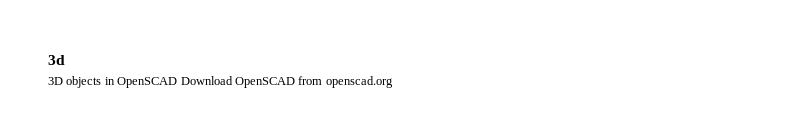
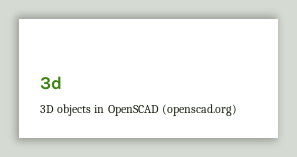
[180,76,393,88] Download OpenSCAD from openscad.org -> [161,104,237,116] (openscad.org)

